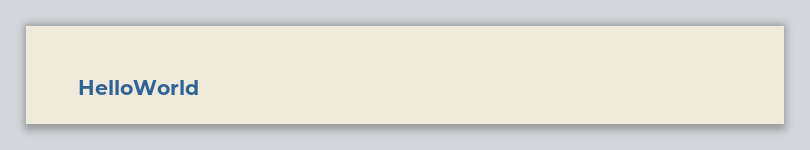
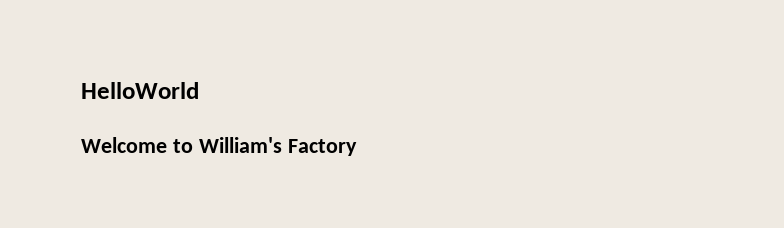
(199, 87) none -> [81,137,357,156] // Welcome to William's Factory

